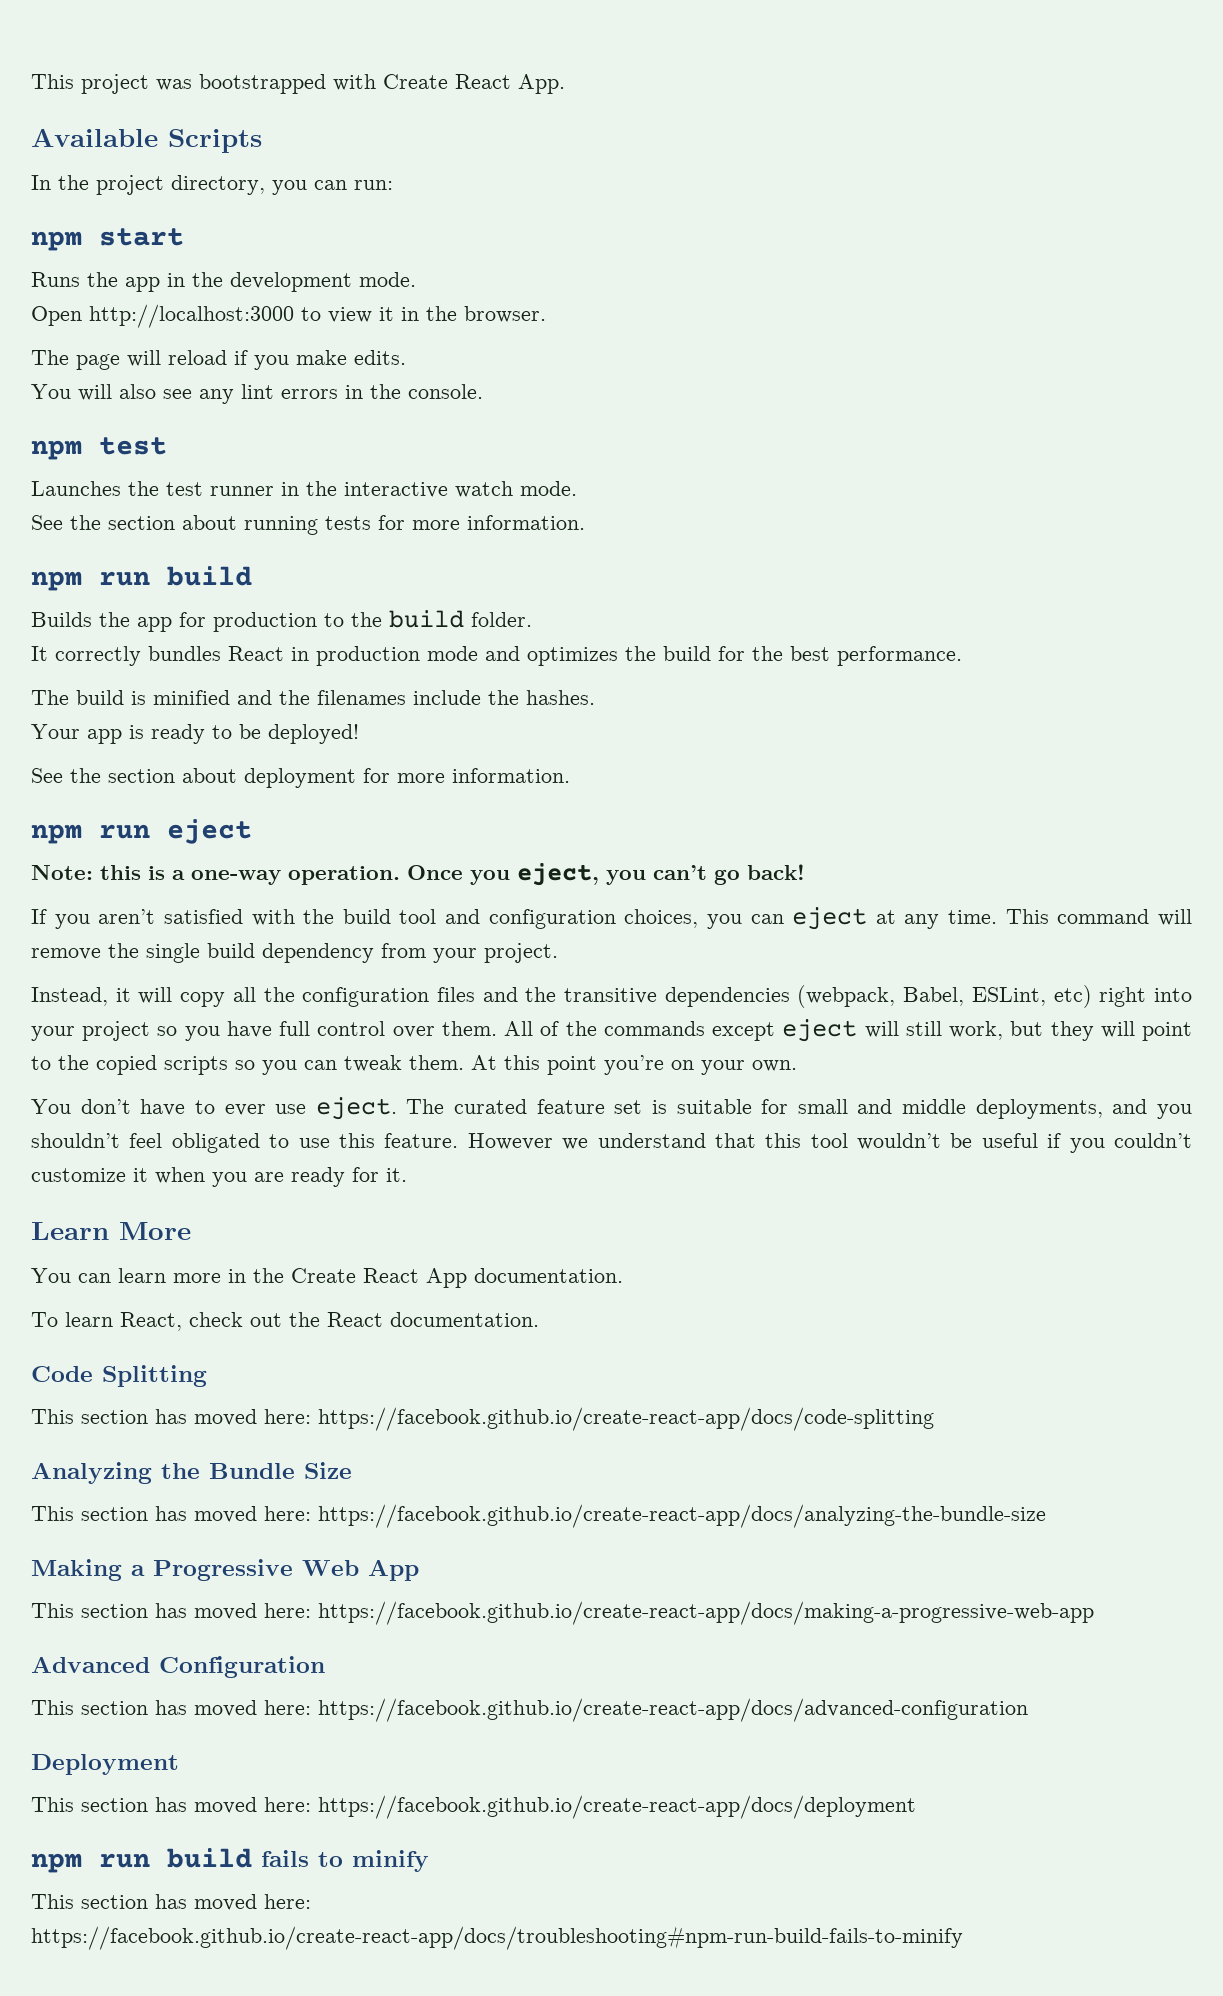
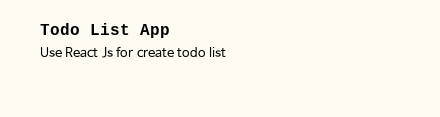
[31,74,565,94] [31,128,262,153] [31,175,393,195] [31,228,184,251] [31,272,416,292] [31,304,546,328] [31,350,406,370] [31,384,483,404] [31,437,167,460] [31,481,577,498] [31,515,585,535] [31,566,252,591] [31,610,532,632] [31,646,962,666] [31,690,595,705] [31,724,359,744] [31,768,570,788] [31,819,252,844] [31,863,805,886] [31,907,1192,930] [31,943,558,963] [31,985,1193,1008] [31,1019,1192,1042] [31,1055,797,1075] [31,1097,1192,1120] [31,1133,1193,1153] [31,1167,407,1187] [31,1222,191,1240] [31,1268,623,1288] [31,1312,539,1331] [31,1365,207,1387] [31,1407,934,1431] [31,1462,352,1484] [31,1504,1046,1528] [31,1559,419,1581] [31,1601,1094,1625] [31,1656,325,1678] [31,1698,1028,1722] [31,1754,179,1775] [31,1795,916,1819] [31,1848,429,1873] [31,1894,311,1911] [31,1926,963,1950] This project was bootstrapped with Create React App. // Available Scripts // In the project directory, you can run: // npm start // Runs the app in the development mode. // Open http://localhost:3000 to view it in the browser. // The page will reload if you make edits. // You will also see any lint errors in the console. // npm test // Launches the test runner in the interactive watch mode. // See the section about running tests for more information. // npm run build // Builds the app for production to the build folder. // It correctly bundles React in production mode and optimizes the build for the best performance. // The build is minified and the filenames include the hashes. // Your app is ready to be deployed! // See the section about deployment for more information. // npm run eject // Note: this is a one-way operation. Once you eject, you can’t go back! // If you aren’t satisfied with the build tool and configuration choices, you can eject at any time. This command will remove the single build dependency from your project. // Instead, it will copy all the configuration files and the transitive dependencies (webpack, Babel, ESLint, etc) right into your project so you have full control over them. All of the commands except eject will still work, but they will point to the copied scripts so you can tweak them. At this point you’re on your own. // You don’t have to ever use eject. The curated feature set is suitable for small and middle deployments, and you shouldn’t feel obligated to use this feature. However we understand that this tool wouldn’t be useful if you couldn’t customize it when you are ready for it. // Learn More // You can learn more in the Create React App documentation. // To learn React, check out the React documentation. // Code Splitting // This section has moved here: https://facebook.github.io/create-react-app/docs/code-splitting // Analyzing the Bundle Size // This section has moved here: https://facebook.github.io/create-react-app/docs/analyzing-the-bundle-size // Making a Progressive Web App // This section has moved here: https://facebook.github.io/create-react-app/docs/making-a-progressive-web-app // Advanced Configuration // This section has moved here: https://facebook.github.io/create-react-app/docs/advanced-configuration // Deployment // This section has moved here: https://facebook.github.io/create-react-app/docs/deployment // npm run build fails to minify // This section has moved here: https://facebook.github.io/create-react-app/docs/troubleshooting#npm-run-build-fails-to-minify -> [40,23,170,38] [40,46,227,58] Todo List App // Use React Js for create todo list

